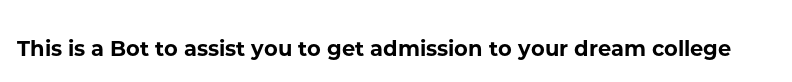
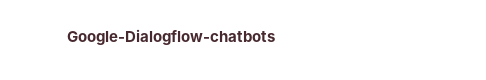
[17,39,731,60] This is a Bot to assist you to get admission to your dream college -> [67,29,275,45] Google-Dialogflow-chatbots

